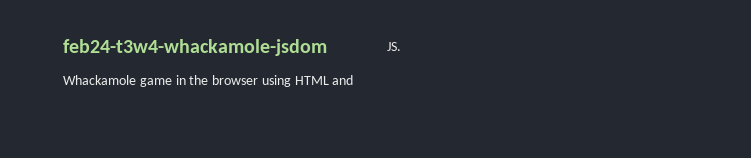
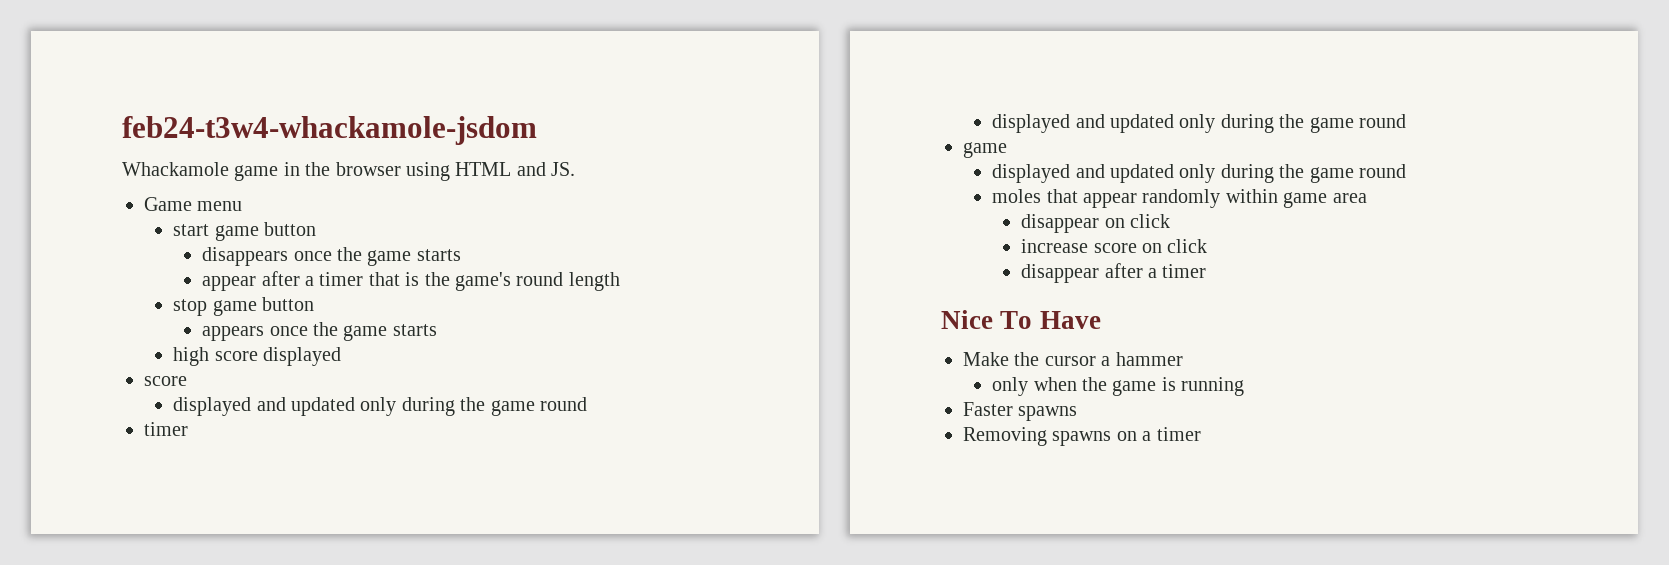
(401, 46) none -> [144,197,243,211] [173,222,316,241] [202,247,461,266] [202,271,620,291] [173,297,314,316] [202,322,437,341] [173,347,341,366] [144,376,187,386] [173,397,587,416] [144,422,188,436] [992,114,1406,133] [963,142,1007,158] [992,164,1406,183] [992,189,1367,208] [1021,214,1171,233] [1021,239,1208,253] [1021,263,1207,283] [941,310,1101,329] [963,352,1183,366] [992,377,1245,396] [963,402,1078,421] [963,427,1201,446] // Game menu // start game button // disappears once the game starts // appear after a timer that is the game's round length // stop game button // appears once the game starts // high score displayed // score // displayed and updated only during the game round // timer // displayed and updated only during the game round // game // displayed and updated only during the game round // moles that appear randomly within game area // disappear on click // increase score on click // disappear after a timer // Nice To Have // Make the cursor a hammer // only when the game is running // Faster spawns // Removing spawns on a timer

